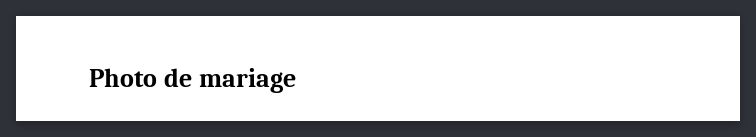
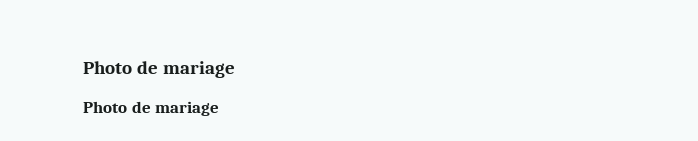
[89,68,297,93] Photo de mariage -> [83,61,236,78] [83,101,220,116] Photo de mariage // Photo de mariage

